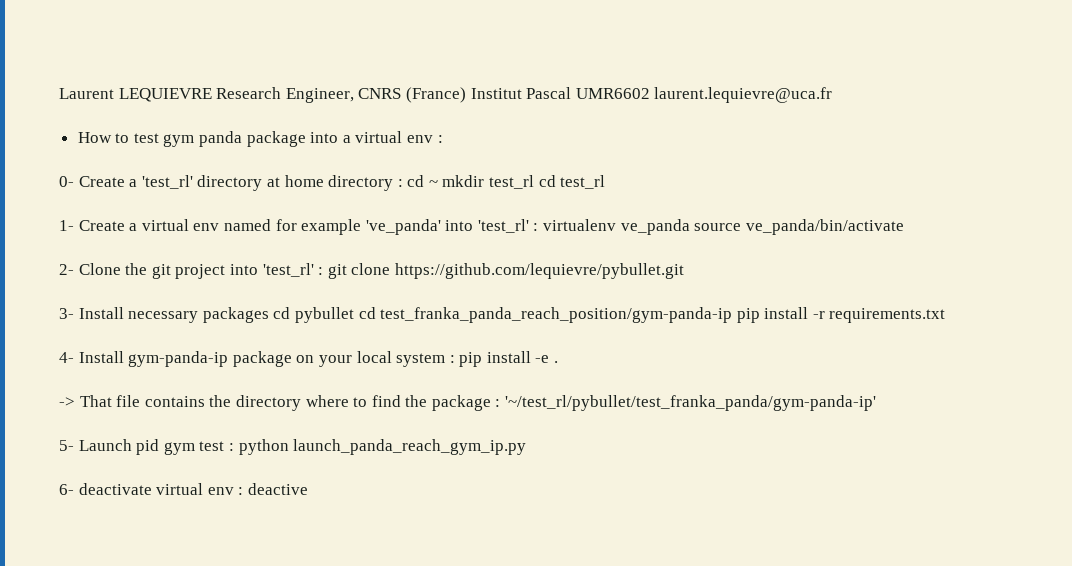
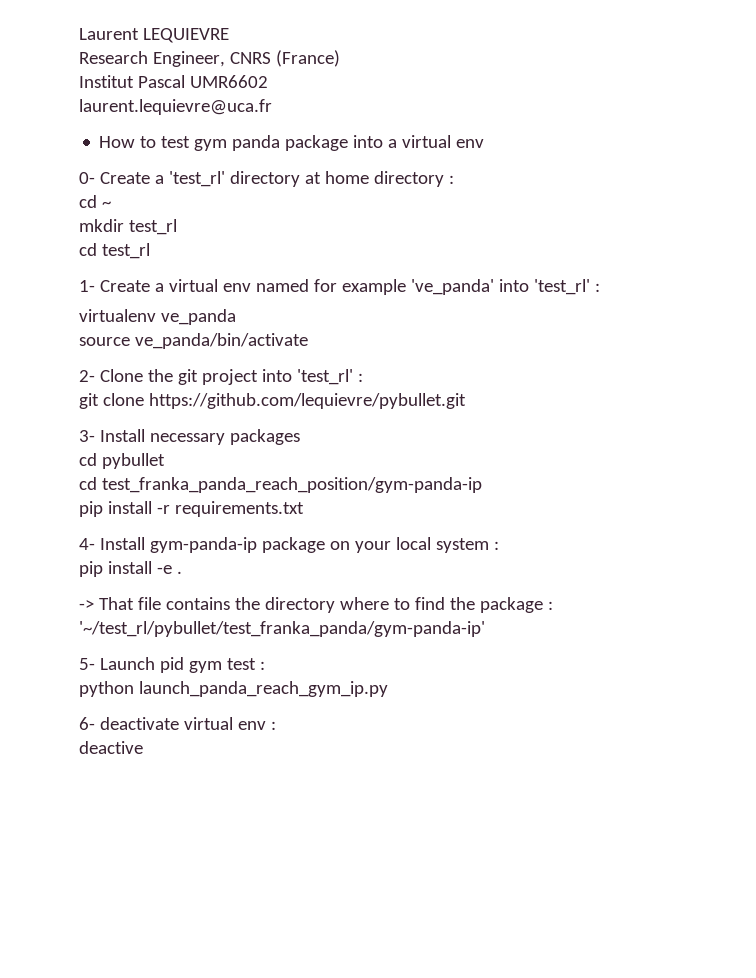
(212, 95) none -> (229, 35) //
(466, 95) none -> (340, 58) //
(650, 93) none -> (268, 81) //
[437,135,443,143] : -> (485, 143) none
(403, 183) none -> (454, 179) //
(438, 183) none -> (111, 204) //
(535, 182) none -> (177, 227) //
(539, 227) none -> (600, 287) //
(690, 227) none -> (236, 317) //
(324, 271) none -> (363, 377) //
(269, 315) none -> (300, 437) //
(354, 315) none -> (165, 461) //
(733, 315) none -> (482, 485) //
(455, 359) none -> (499, 545) //
(234, 447) none -> (265, 665) //
(244, 491) none -> (276, 725) //

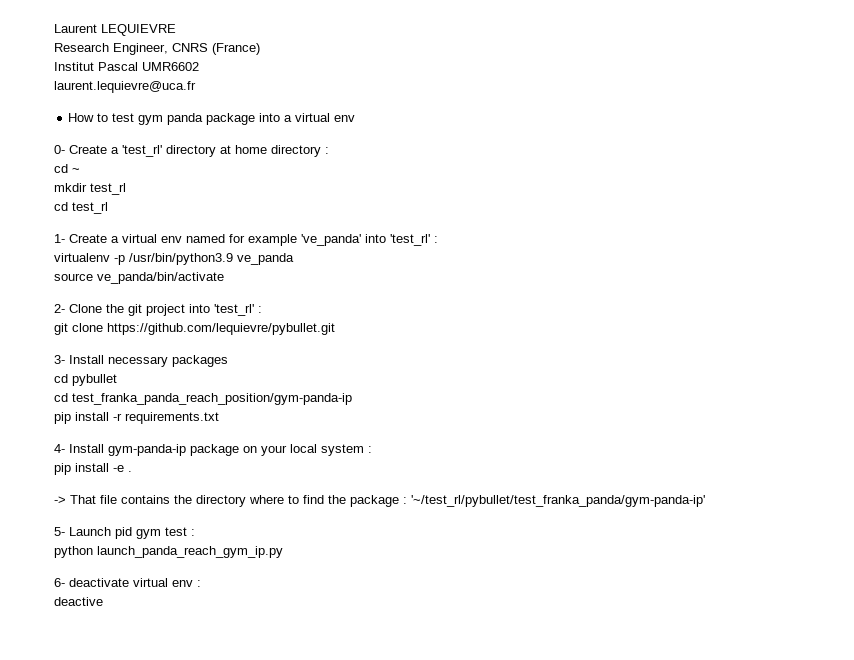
(156, 315) none -> [114,253,233,265] -p /usr/bin/python3.9

